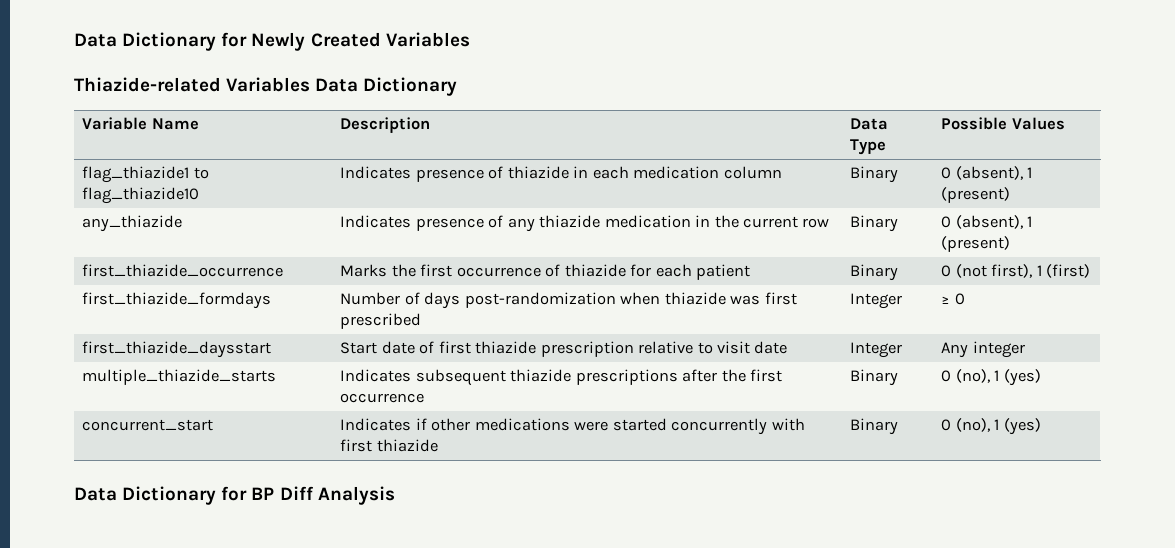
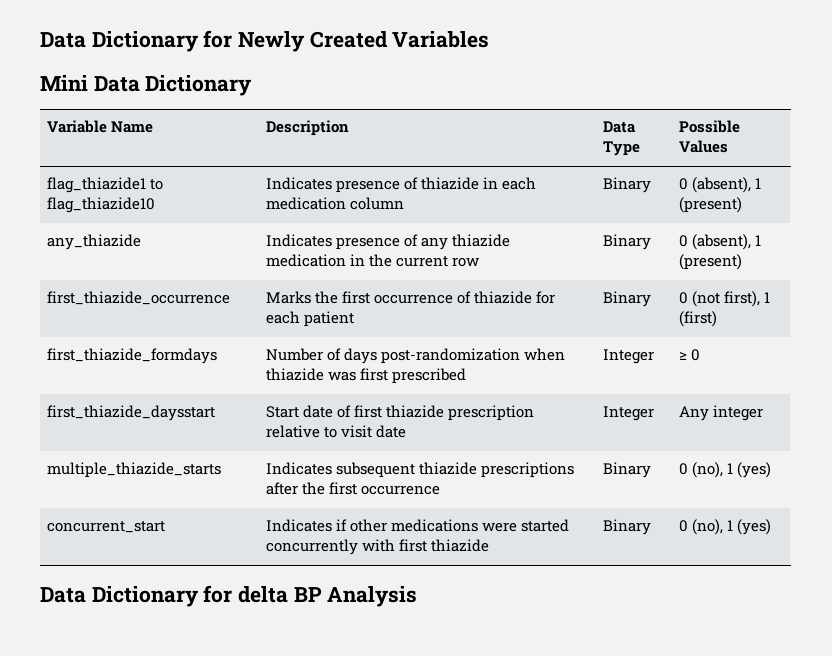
[74,77,311,92] Thiazide-related Variables -> [40,75,88,91] Mini
[251,486,314,500] BP Diff -> [238,586,322,603] delta BP

